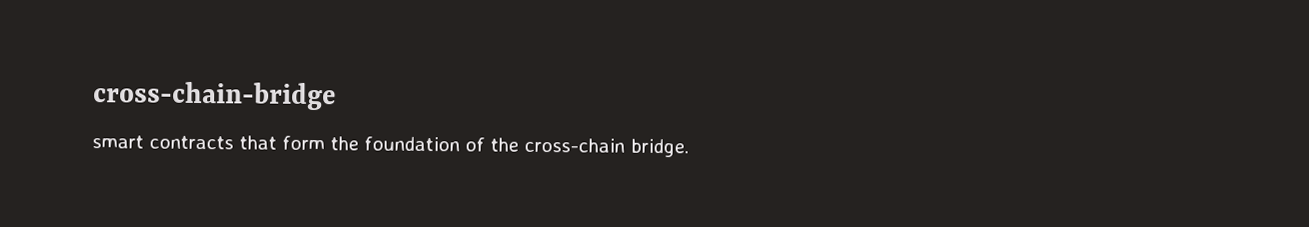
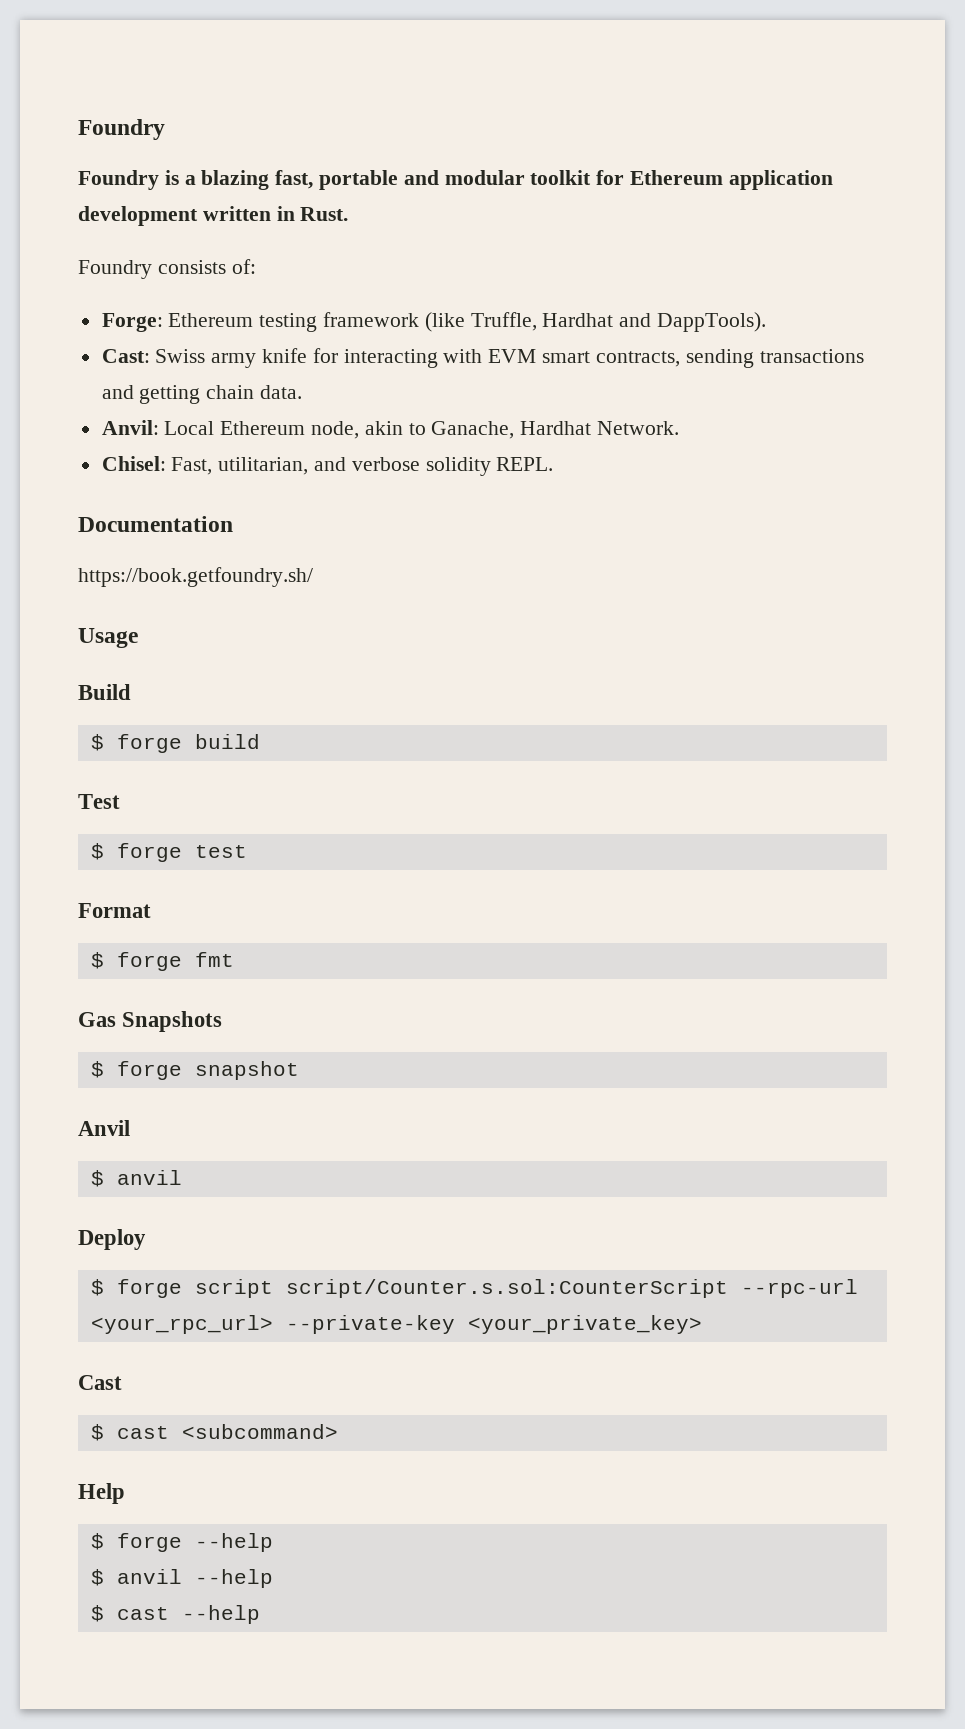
[93,81,336,111] [92,135,689,158] cross-chain-bridge // smart contracts that form the foundation of the cross-chain bridge. -> [78,119,165,140] [78,170,833,190] [78,206,349,226] [78,259,256,279] [101,312,767,332] [101,348,864,368] [101,385,303,404] [101,420,680,439] [101,456,554,476] [78,516,233,532] [78,567,313,587] [78,628,138,648] [78,684,131,700] [90,734,260,753] [78,794,120,809] [90,843,247,862] [78,903,151,918] [90,952,234,971] [78,1011,223,1032] [90,1061,299,1080] [78,1120,130,1136] [90,1170,182,1187] [78,1229,146,1250] [90,1279,858,1298] [90,1315,702,1334] [78,1375,122,1390] [90,1424,338,1441] [78,1483,125,1504] [90,1533,273,1552] [90,1569,273,1588] [90,1605,260,1624] Foundry // Foundry is a blazing fast, portable and modular toolkit for Ethereum application development written in Rust. // Foundry consists of: // Forge: Ethereum testing framework (like Truffle, Hardhat and DappTools). // Cast: Swiss army knife for interacting with EVM smart contracts, sending transactions and getting chain data. // Anvil: Local Ethereum node, akin to Ganache, Hardhat Network. // Chisel: Fast, utilitarian, and verbose solidity REPL. // Documentation // https://book.getfoundry.sh/ // Usage // Build // $ forge build // Test // $ forge test // Format // $ forge fmt // Gas Snapshots // $ forge snapshot // Anvil // $ anvil // Deploy // $ forge script script/Counter.s.sol:CounterScript --rpc-url <your_rpc_url> --private-key <your_private_key> // Cast // $ cast <subcommand> // Help // $ forge --help // $ anvil --help // $ cast --help

